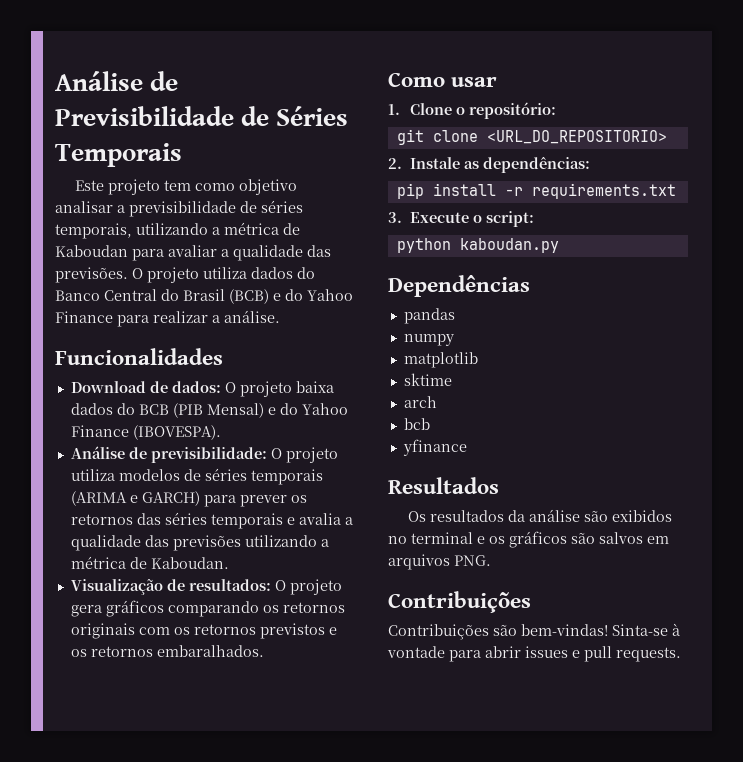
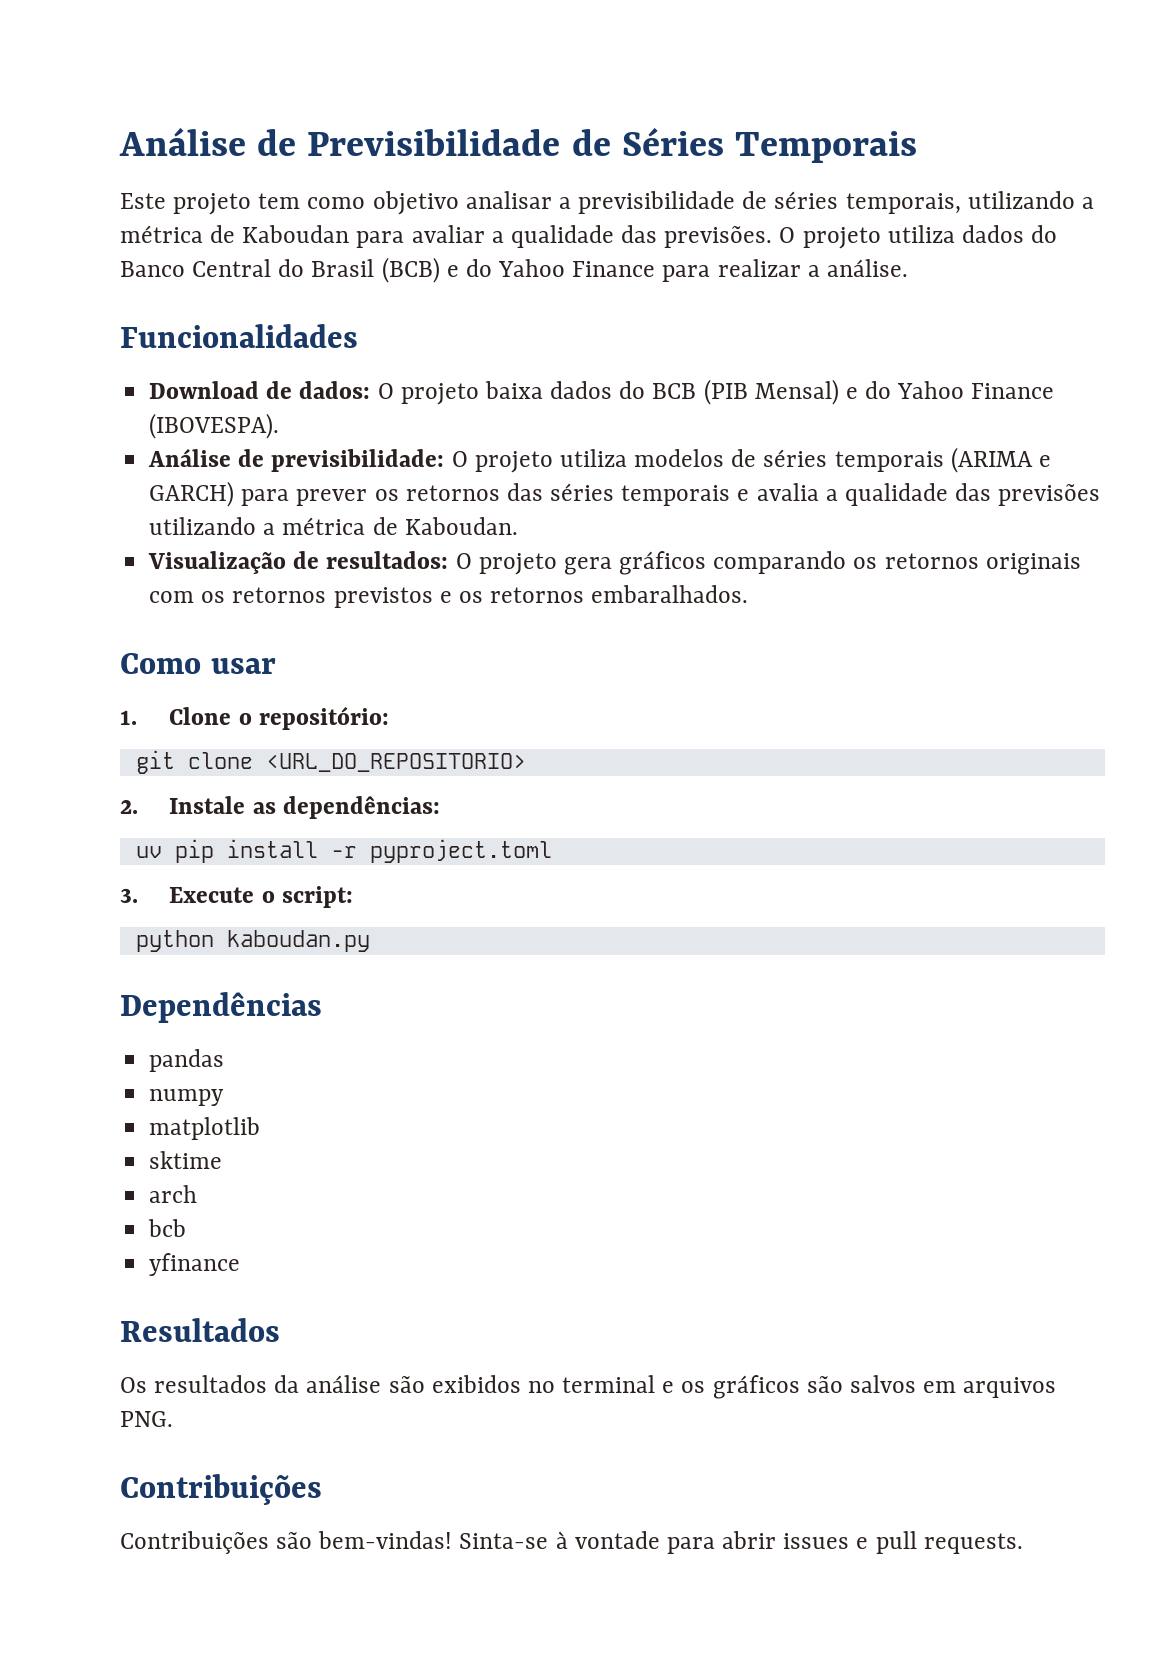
(590, 164) none -> [135,846,162,858] uv
[531,183,676,199] requirements.txt -> [369,839,552,863] pyproject.toml

